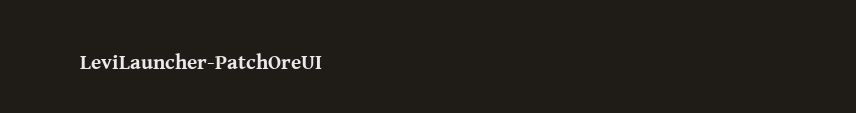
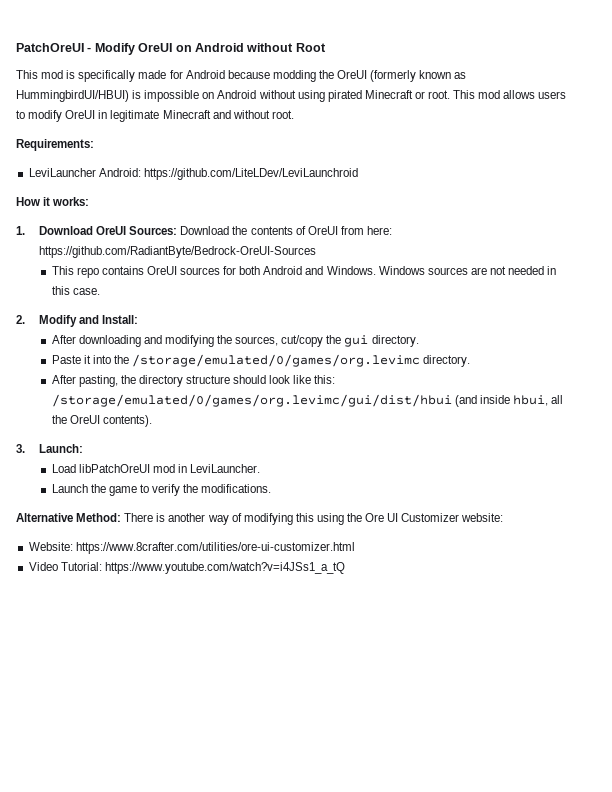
[80,53,322,69] LeviLauncher-PatchOreUI -> [16,43,326,55] [16,70,467,82] [16,90,567,102] [16,110,294,122] [16,139,94,151] [28,168,358,180] [16,197,90,206] [16,226,392,235] [38,246,316,258] [51,266,557,278] [51,286,100,295] [16,315,139,327] [51,335,419,347] [51,354,471,367] [51,375,336,387] [51,394,564,407] [51,415,152,427] [16,444,83,453] [51,464,261,473] [51,484,272,496] [16,513,504,525] [28,542,355,554] [28,562,345,574] PatchOreUI - Modify OreUI on Android without Root // This mod is specifically made for Android because modding the OreUI (formerly known as HummingbirdUI/HBUI) is impossible on Android without using pirated Minecraft or root. This mod allows users to modify OreUI in legitimate Minecraft and without root. // Requirements: // LeviLauncher Android: https://github.com/LiteLDev/LeviLaunchroid // How it works: // 1. Download OreUI Sources: Download the contents of OreUI from here: https://github.com/RadiantByte/Bedrock-OreUI-Sources // This repo contains OreUI sources for both Android and Windows. Windows sources are not needed in this case. // 2. Modify and Install: // After downloading and modifying the sources, cut/copy the gui directory. // Paste it into the /storage/emulated/0/games/org.levimc directory. // After pasting, the directory structure should look like this: /storage/emulated/0/games/org.levimc/gui/dist/hbui (and inside hbui, all the OreUI contents). // 3. Launch: // Load libPatchOreUI mod in LeviLauncher. // Launch the game to verify the modifications. // Alternative Method: There is another way of modifying this using the Ore UI Customizer website: // Website: https://www.8crafter.com/utilities/ore-ui-customizer.html // Video Tutorial: https://www.youtube.com/watch?v=i4JSs1_a_tQ

